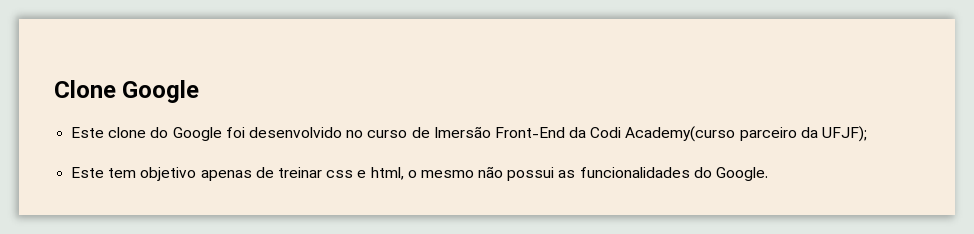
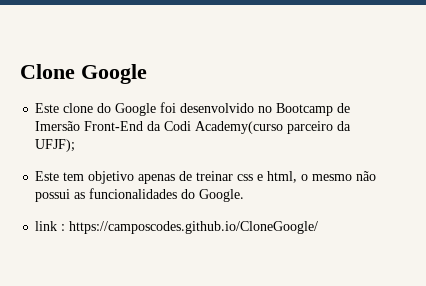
[367,130,408,138] curso -> [276,103,334,116] Bootcamp
(769, 174) none -> [35,221,319,234] // link : https://camposcodes.github.io/CloneGoogle/

